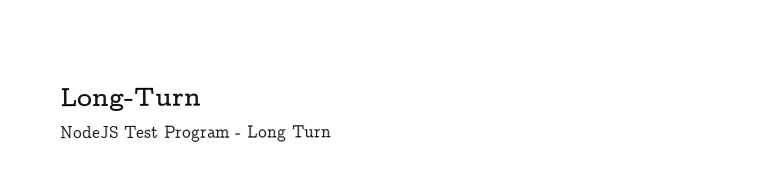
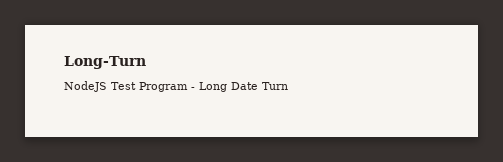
(287, 133) none -> [231,82,258,90] Date

